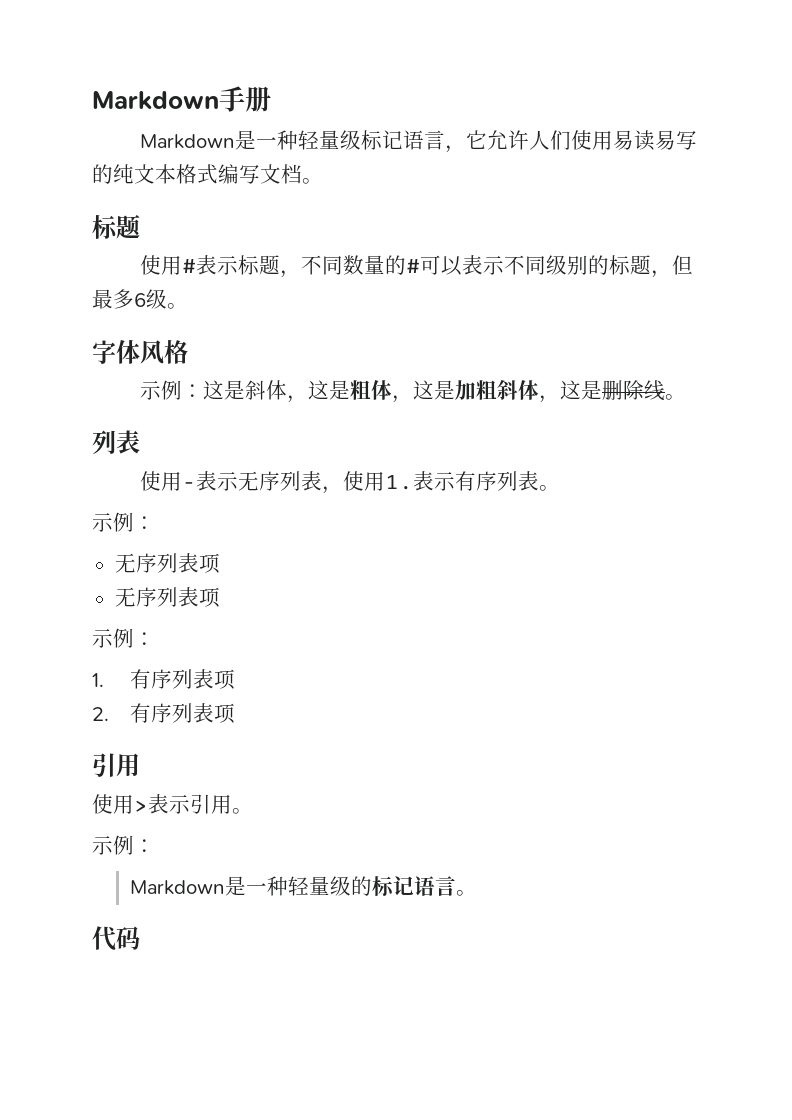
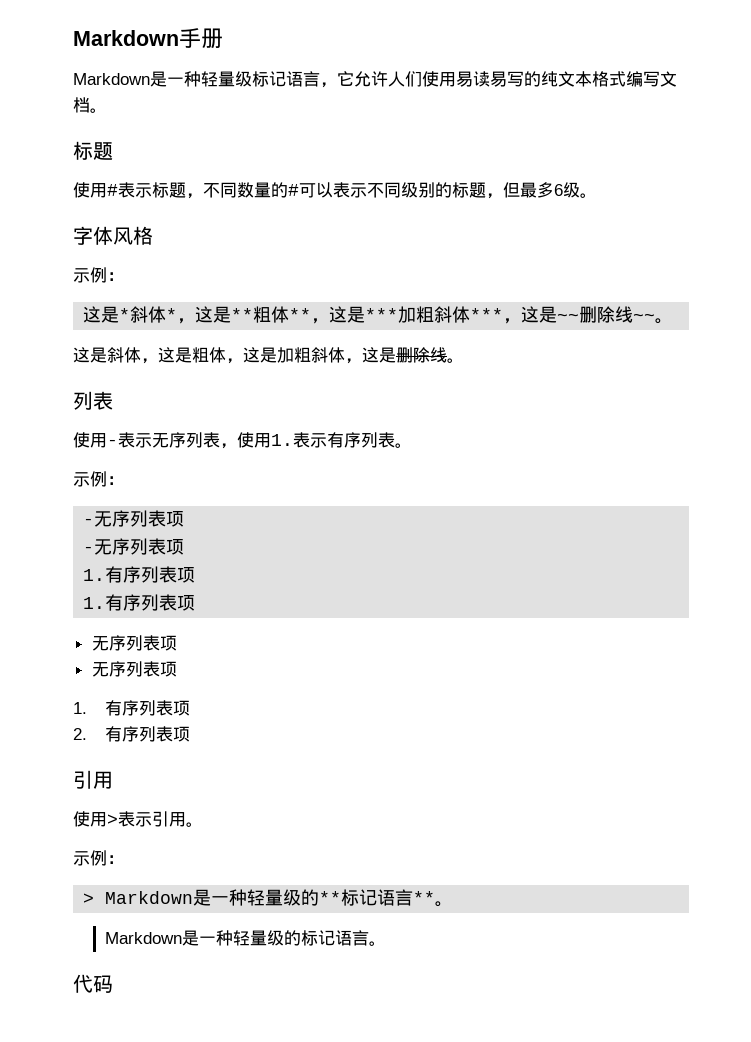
(203, 391) none -> [83,306,674,324] // 这是*斜体*，这是**粗体**，这是***加粗斜体***，这是~~删除线~~。 //
(155, 523) none -> [83,510,185,527] [83,538,185,555] [83,566,196,583] [83,594,196,611] // -无序列表项 // -无序列表项 // 1.有序列表项 // 1.有序列表项
[92,628,155,648] // 示例： -> (177, 669) none
(155, 846) none -> [83,889,454,907] // > Markdown是一种轻量级的**标记语言**。

